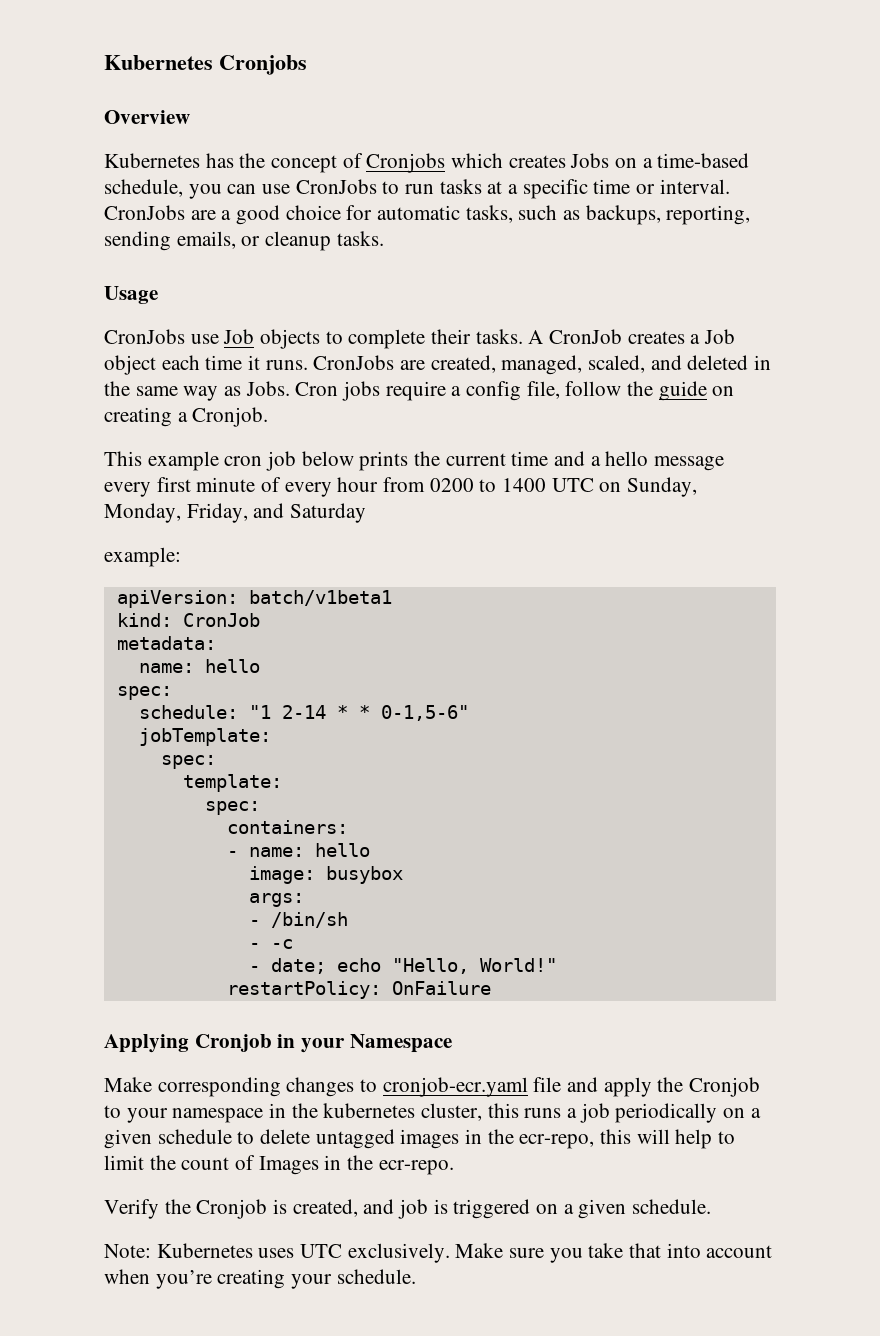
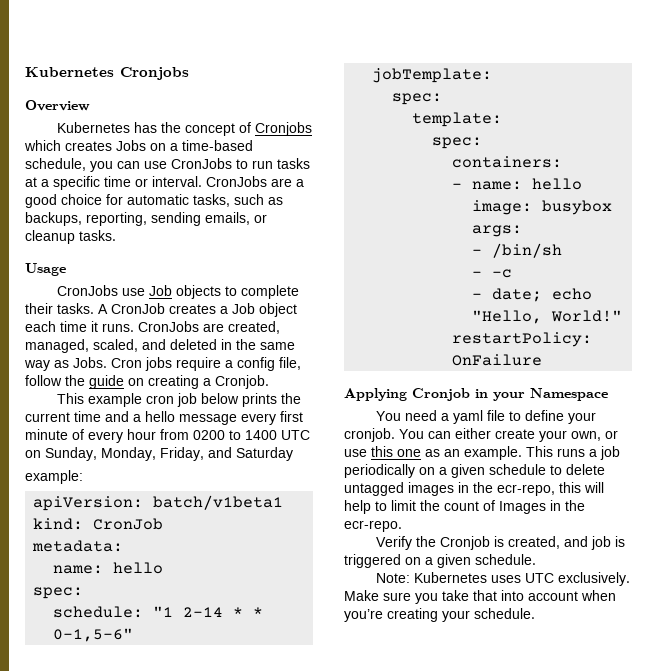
[104,1077,761,1097] [104,1103,519,1123] Make corresponding changes to cronjob-ecr.yaml file and apply the Cronjob to your namespace in the kubernetes cluster, this -> [375,410,596,424] [344,428,618,442] [344,446,553,460] You need a yaml file to define your cronjob. You can either create your own, or use this one as an example. This

